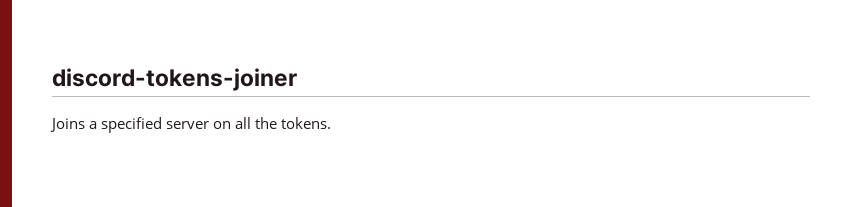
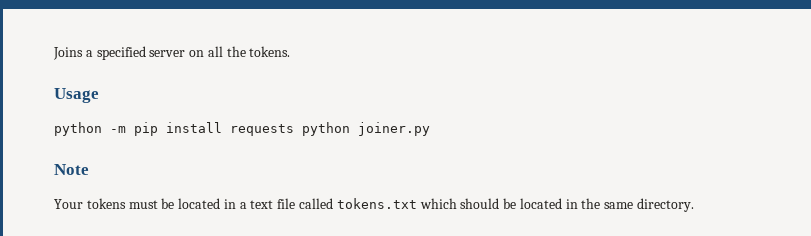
[52,68,297,91] discord-tokens-joiner // -> (53, 53) none
(332, 123) none -> [54,88,99,103] [54,122,430,136] [54,164,89,175] [54,198,695,212] // Usage // python -m pip install requests python joiner.py // Note // Your tokens must be located in a text file called tokens.txt which should be located in the same directory.

